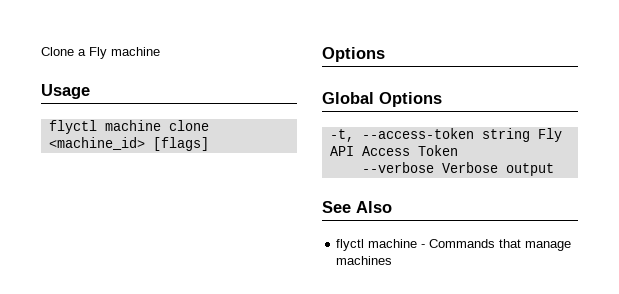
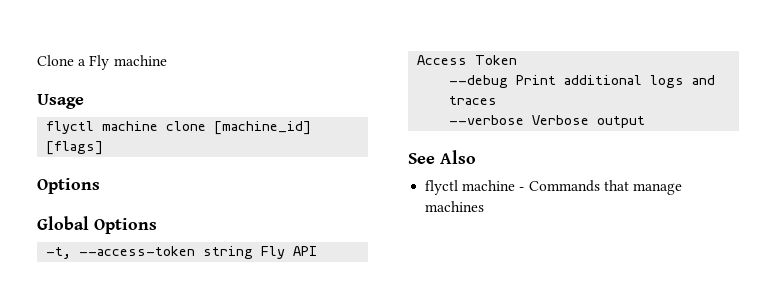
[48,137,145,150] <machine_id> -> [214,121,312,135] [machine_id]
(458, 150) none -> [449,75,716,88] [449,96,498,105] // --debug Print additional logs and traces

